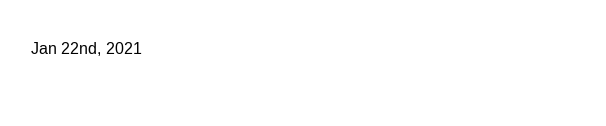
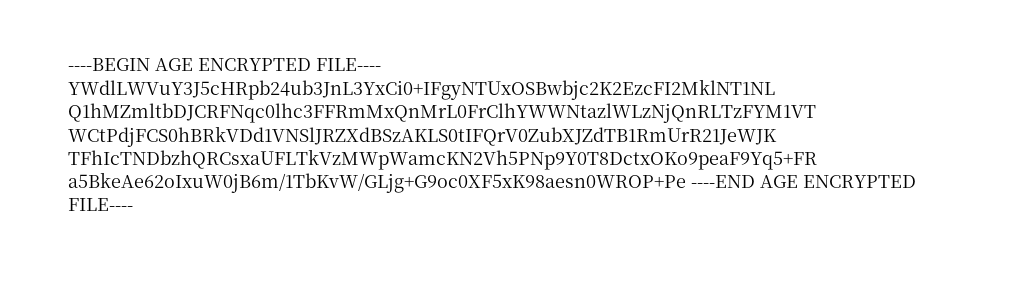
[31,42,142,56] Jan 22nd, 2021 -> [68,58,381,71] [68,79,775,100] [68,103,816,123] [68,126,777,147] [68,149,817,170] [68,172,916,193] [68,198,133,211] ----BEGIN AGE ENCRYPTED FILE---- YWdlLWVuY3J5cHRpb24ub3JnL3YxCi0+IFgyNTUxOSBwbjc2K2EzcFI2MklNT1NL Q1hMZmltbDJCRFNqc0lhc3FFRmMxQnMrL0FrClhYWWNtazlWLzNjQnRLTzFYM1VT WCtPdjFCS0hBRkVDd1VNSlJRZXdBSzAKLS0tIFQrV0ZubXJZdTB1RmUrR21JeWJK TFhIcTNDbzhQRCsxaUFLTkVzMWpWamcKN2Vh5PNp9Y0T8DctxOKo9peaF9Yq5+FR a5BkeAe62oIxuW0jB6m/1TbKvW/GLjg+G9oc0XF5xK98aesn0WROP+Pe ----END AGE ENCRYPTED FILE----

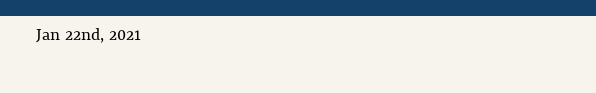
[68,58,381,71] [68,79,775,100] [68,103,816,123] [68,126,777,147] [68,149,817,170] [68,172,916,193] [68,198,133,211] ----BEGIN AGE ENCRYPTED FILE---- YWdlLWVuY3J5cHRpb24ub3JnL3YxCi0+IFgyNTUxOSBwbjc2K2EzcFI2MklNT1NL Q1hMZmltbDJCRFNqc0lhc3FFRmMxQnMrL0FrClhYWWNtazlWLzNjQnRLTzFYM1VT WCtPdjFCS0hBRkVDd1VNSlJRZXdBSzAKLS0tIFQrV0ZubXJZdTB1RmUrR21JeWJK TFhIcTNDbzhQRCsxaUFLTkVzMWpWamcKN2Vh5PNp9Y0T8DctxOKo9peaF9Yq5+FR a5BkeAe62oIxuW0jB6m/1TbKvW/GLjg+G9oc0XF5xK98aesn0WROP+Pe ----END AGE ENCRYPTED FILE---- -> [36,28,141,43] Jan 22nd, 2021

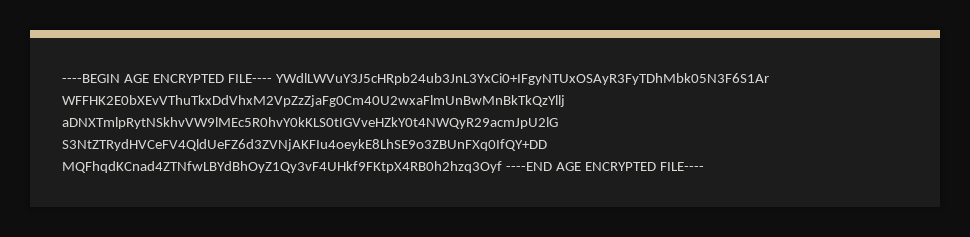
[36,28,141,43] Jan 22nd, 2021 -> [62,73,769,85] [62,95,565,107] [62,117,558,129] [62,139,547,151] [62,161,704,173] ----BEGIN AGE ENCRYPTED FILE---- YWdlLWVuY3J5cHRpb24ub3JnL3YxCi0+IFgyNTUxOSAyR3FyTDhMbk05N3F6S1Ar WFFHK2E0bXEvVThuTkxDdVhxM2VpZzZjaFg0Cm40U2wxaFlmUnBwMnBkTkQzYllj aDNXTmlpRytNSkhvVW9lMEc5R0hvY0kKLS0tIGVveHZkY0t4NWQyR29acmJpU2lG S3NtZTRydHVCeFV4QldUeFZ6d3ZVNjAKFIu4oeykE8LhSE9o3ZBUnFXq0IfQY+DD MQFhqdKCnad4ZTNfwLBYdBhOyZ1Qy3vF4UHkf9FKtpX4RB0h2hzq3Oyf ----END AGE ENCRYPTED FILE----

